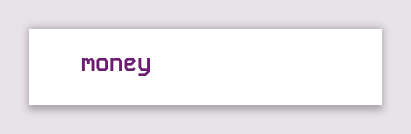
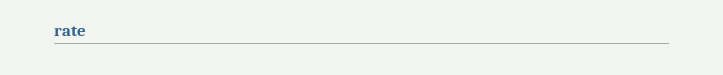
[81,58,151,76] money -> [54,26,86,36] rate

